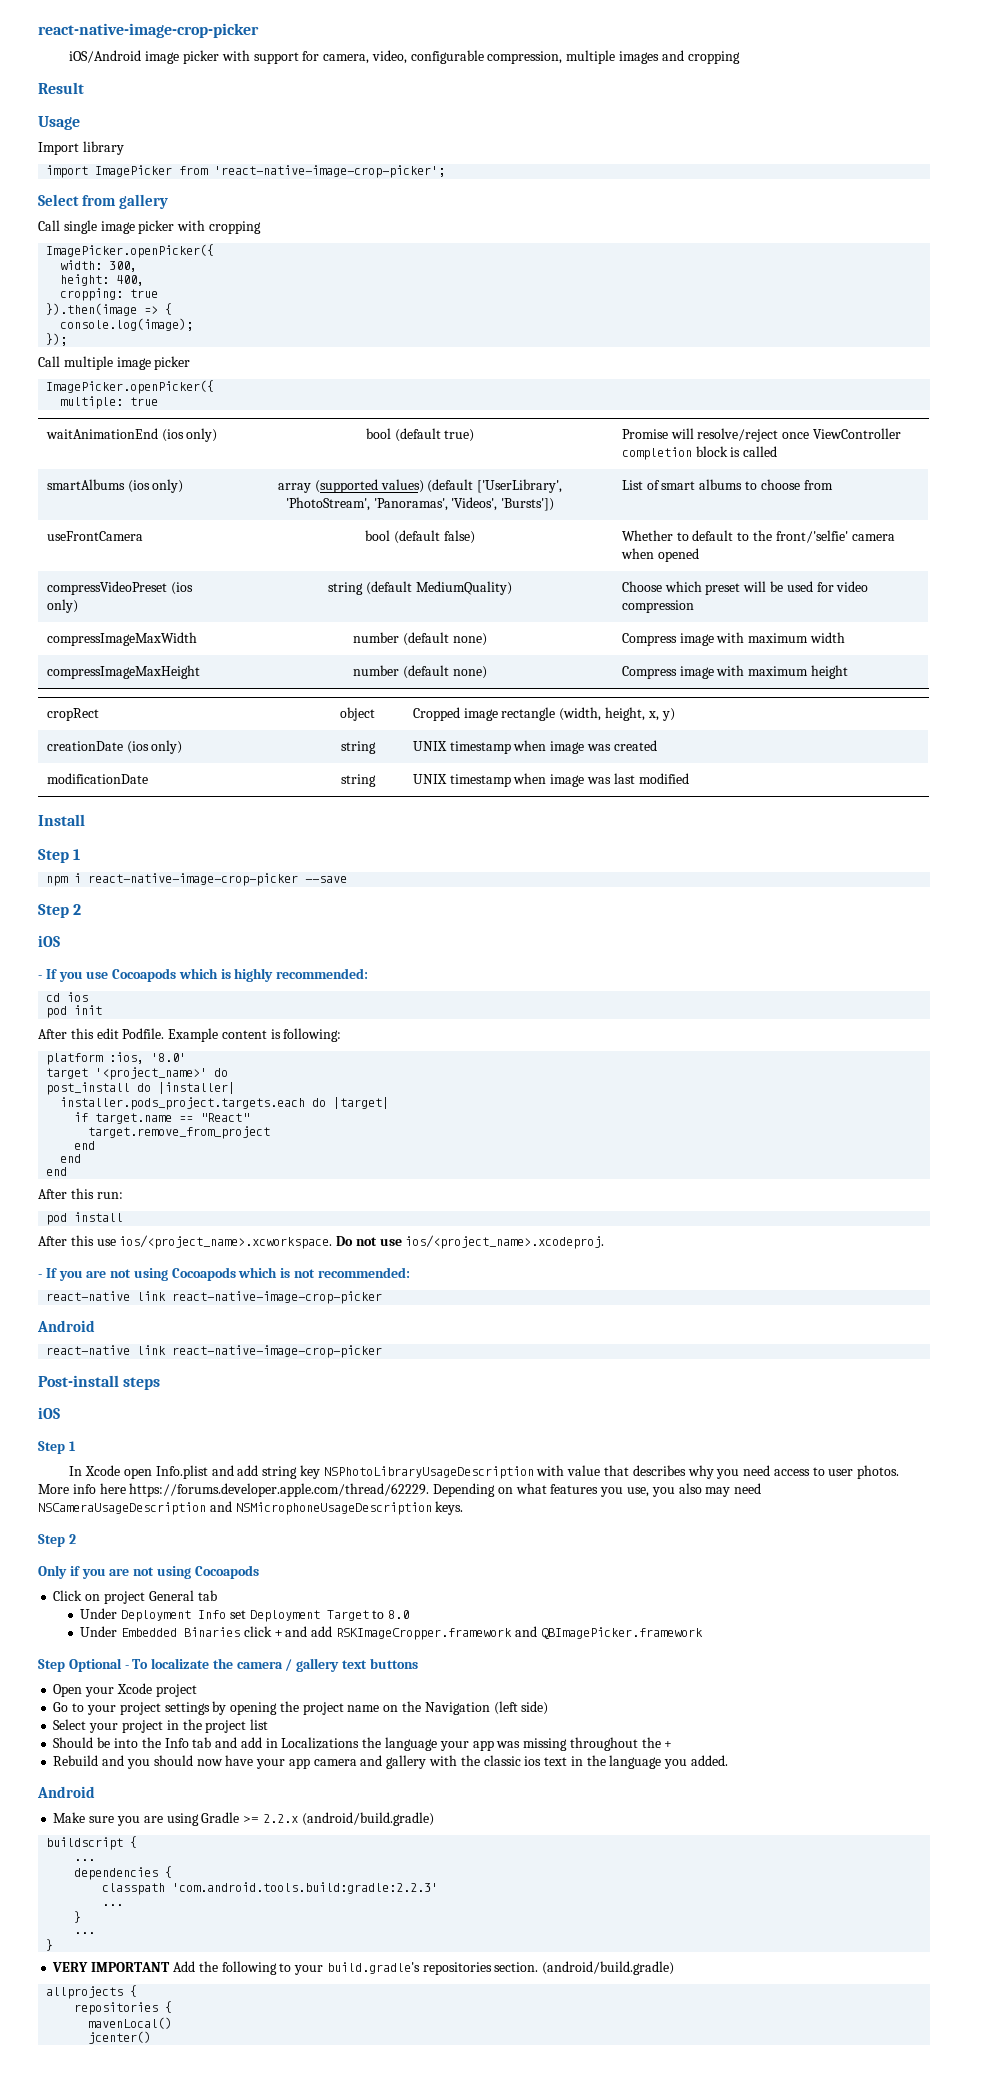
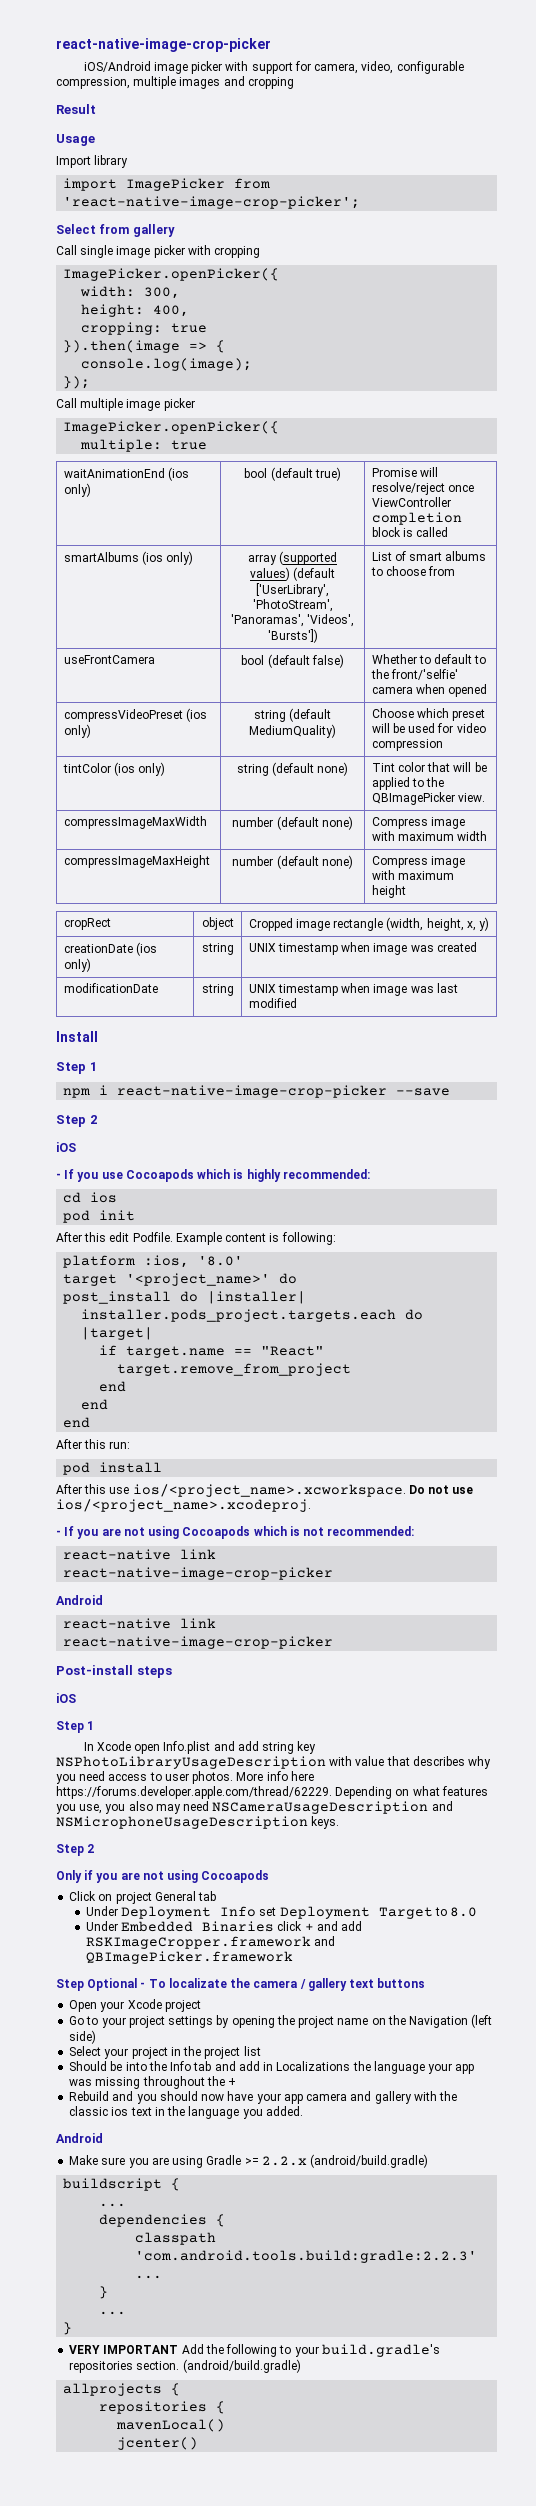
(694, 606) none -> [62,762,166,776] [236,762,349,776] [371,762,487,772] [371,777,445,790] [371,792,485,805] // tintColor (ios only) | string (default none) | Tint color that will be applied to the QBImagePicker view.

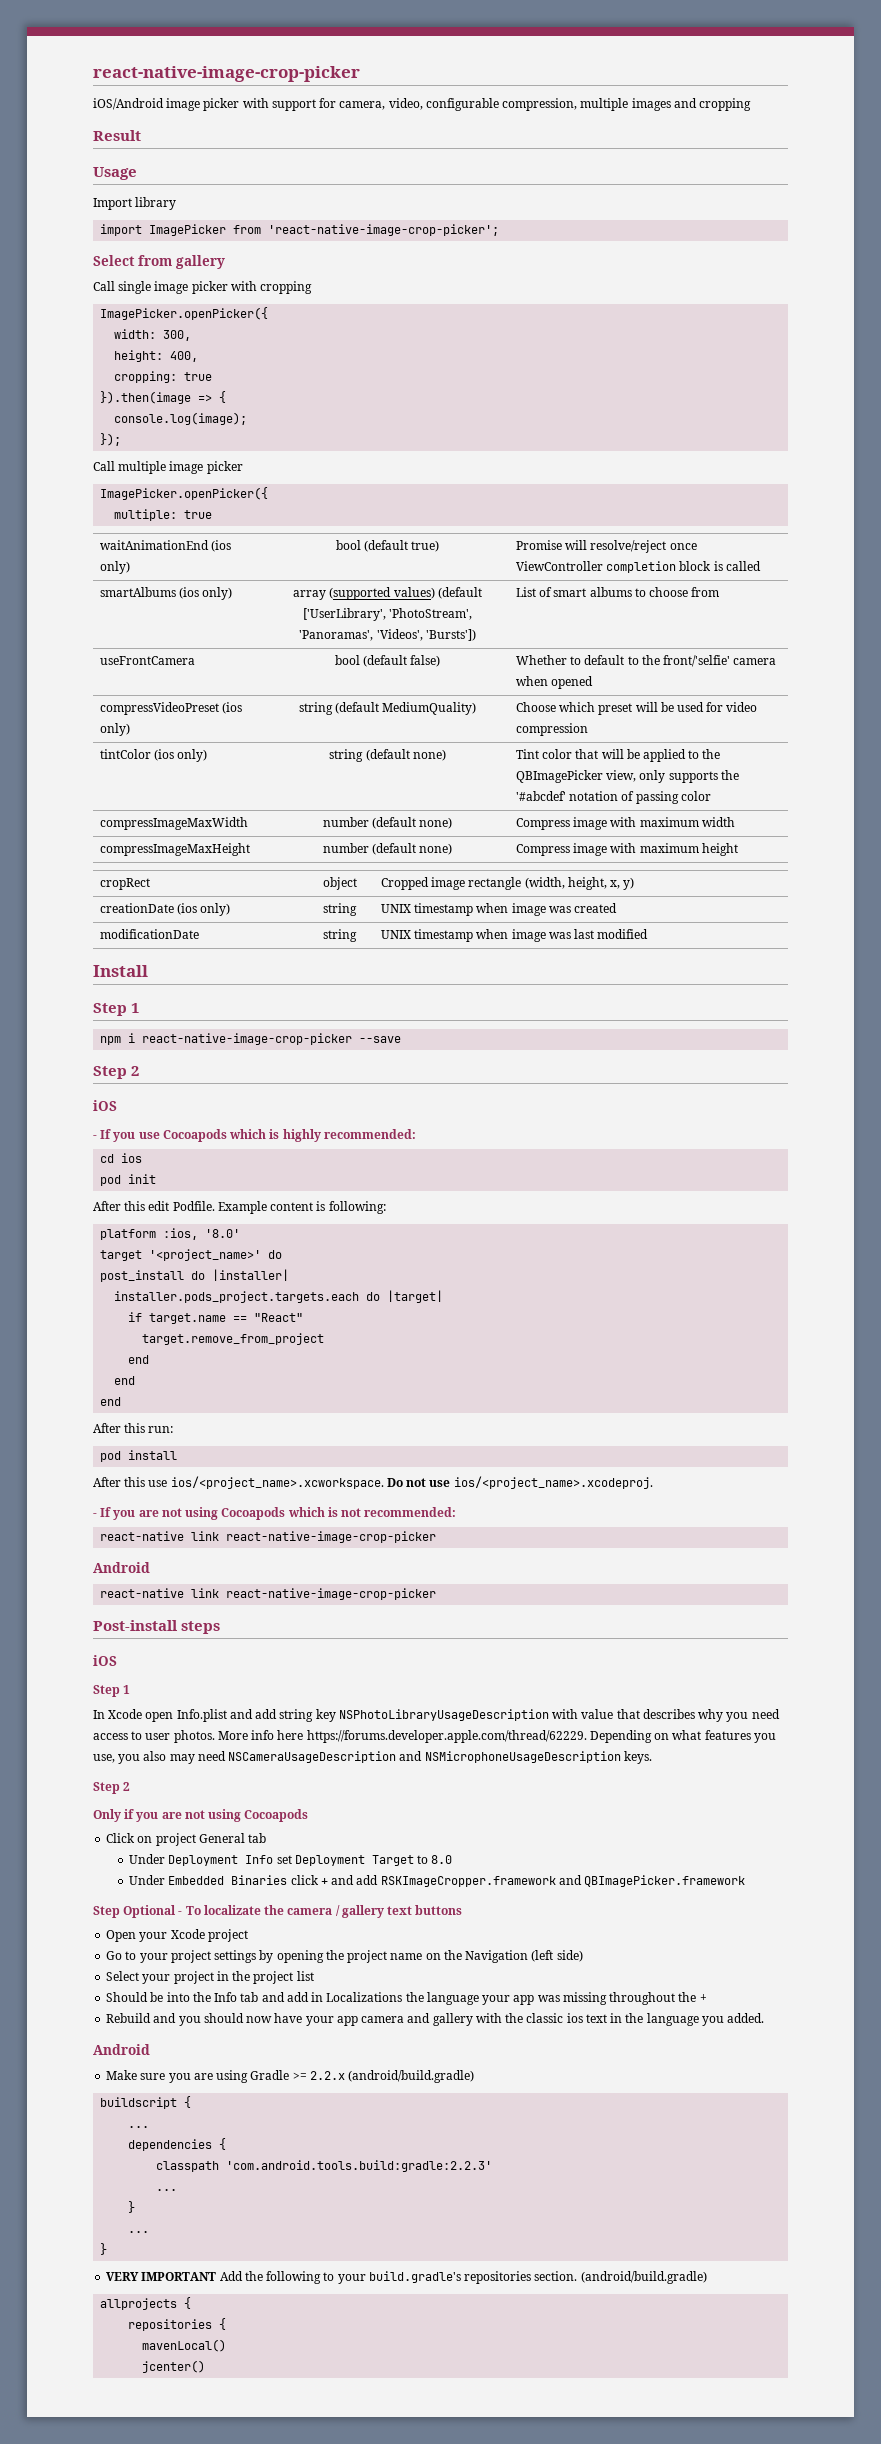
[457,793,485,802] view. -> [606,770,739,783] [515,791,711,804] view, only supports the '#abcdef' notation of passing color

